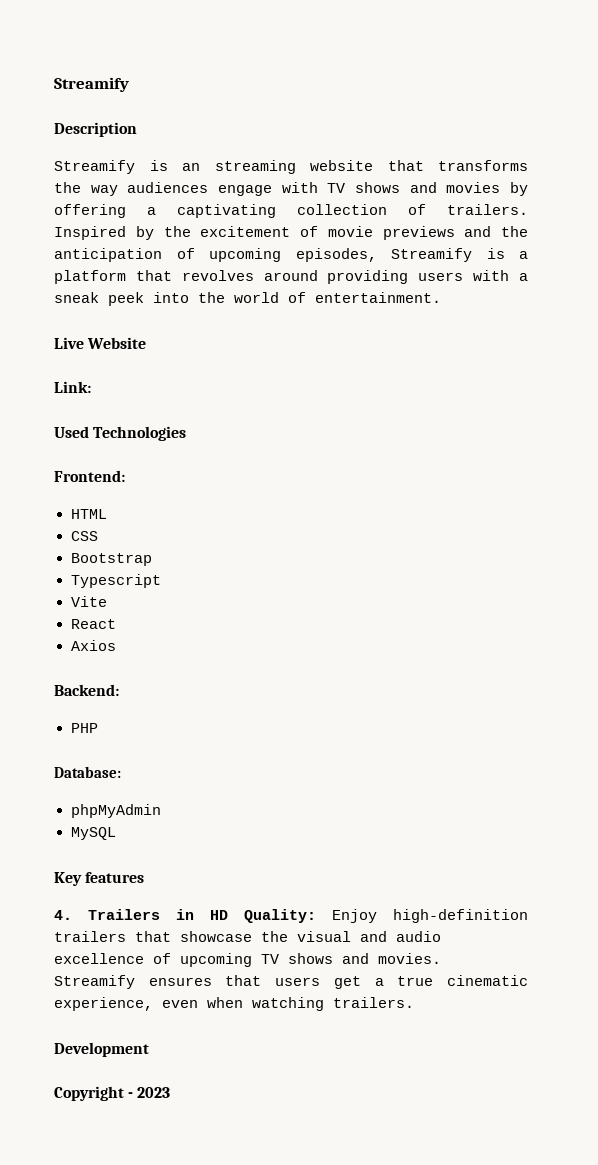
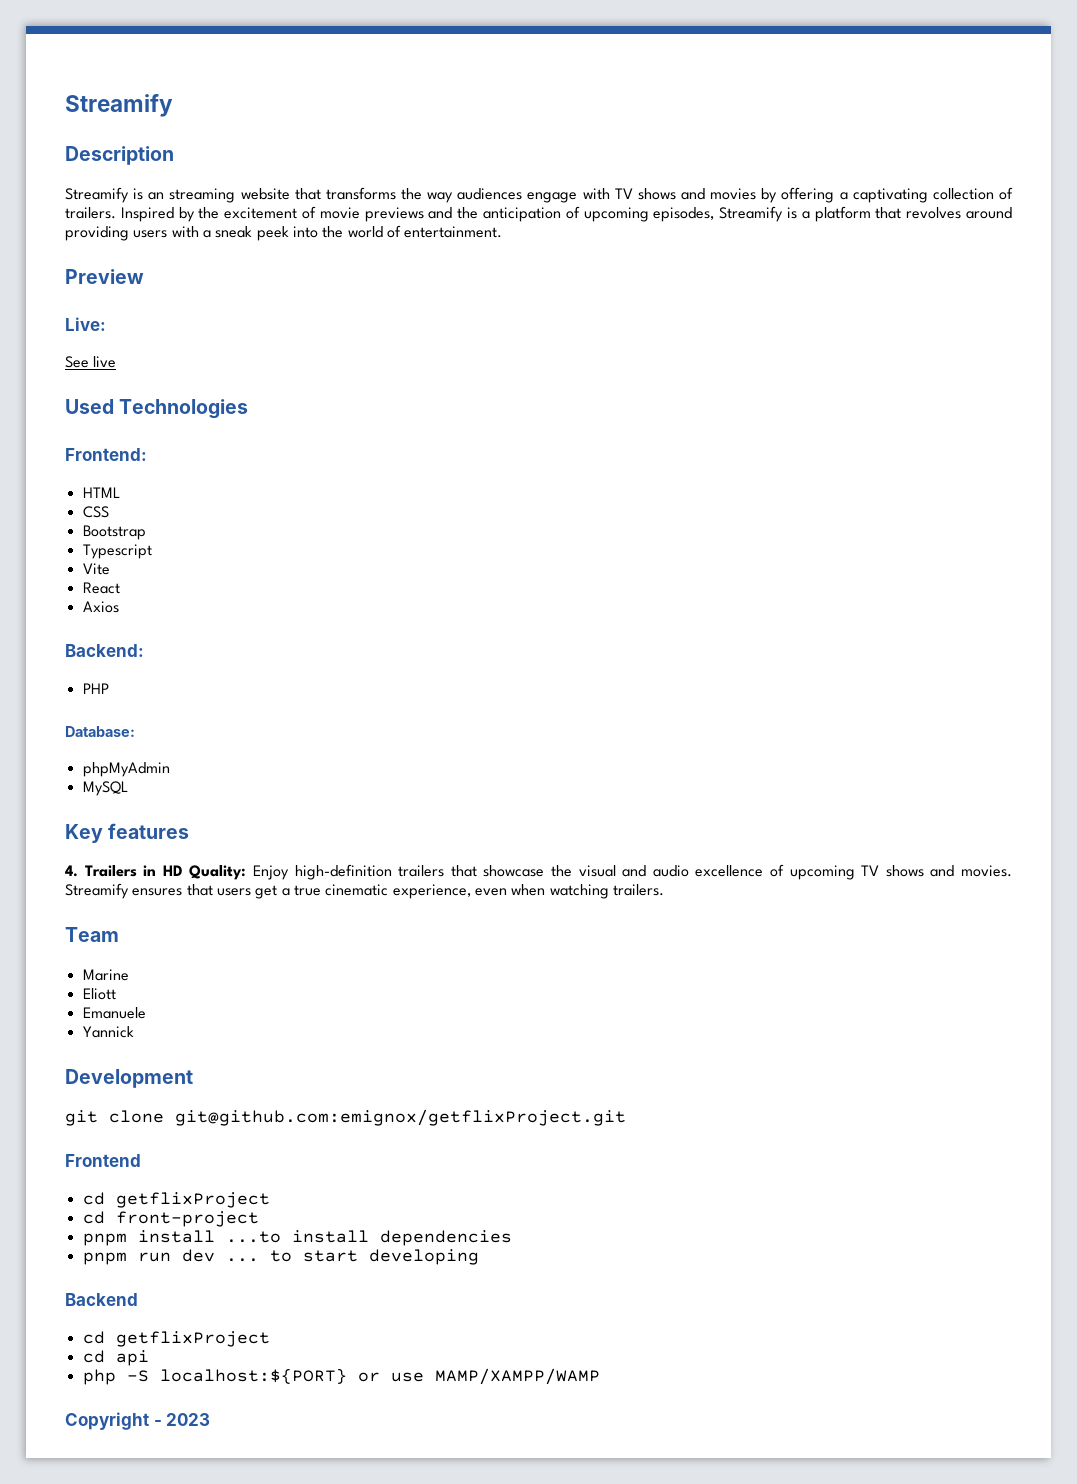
[54,337,147,349] [54,381,91,393] Live Website // Link: -> [65,269,144,284] [65,317,106,331] [65,356,117,368] Preview // Live: // See live
[54,1042,149,1057] Development -> [65,927,119,942] [82,969,129,981] [82,988,116,1000] [82,1007,146,1019] [82,1026,134,1038] [65,1069,193,1088] [65,1109,626,1126] [65,1154,141,1167] [82,1192,270,1208] [82,1211,259,1227] [82,1230,512,1246] [82,1249,479,1265] [65,1293,138,1306] [82,1331,270,1347] [82,1350,149,1366] [82,1368,600,1385] Team // Marine // Eliott // Emanuele // Yannick // Development // git clone git@github.com:emignox/getflixProject.git // Frontend // cd getflixProject // cd front-project // pnpm install ...to install dependencies // pnpm run dev ... to start developing // Backend // cd getflixProject // cd api // php -S localhost:${PORT} or use MAMP/XAMPP/WAMP

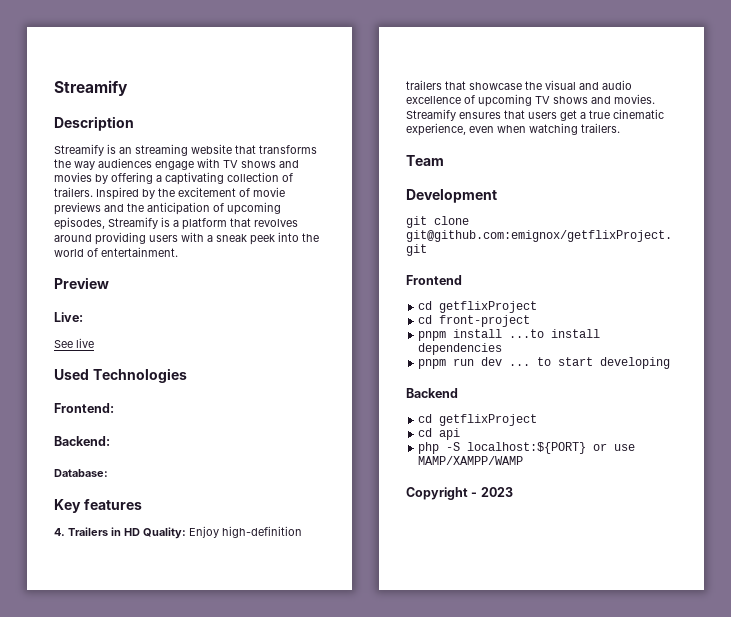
[82,487,120,498] [82,506,109,518] [82,525,146,540] [82,544,152,559] [82,563,110,575] [82,582,120,594] [82,601,119,613] // HTML // CSS // Bootstrap // Typescript // Vite // React // Axios -> (114, 408) none
[82,683,109,694] // PHP -> (110, 441) none
[82,762,170,777] [82,781,128,796] // phpMyAdmin // MySQL -> (108, 473) none
[82,969,129,981] [82,988,116,1000] [82,1007,146,1019] [82,1026,134,1038] // Marine // Eliott // Emanuele // Yannick -> (444, 160) none

